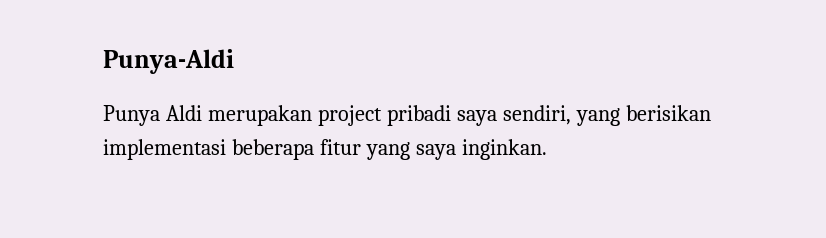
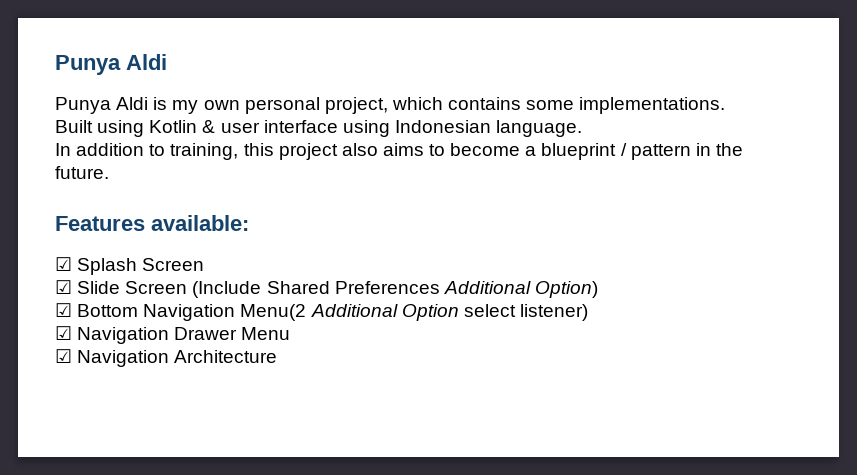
[103,49,234,74] [103,105,711,126] [103,139,547,160] Punya-Aldi // Punya Aldi merupakan project pribadi saya sendiri, yang berisikan implementasi beberapa fitur yang saya inginkan. -> [55,54,167,75] [55,97,726,114] [55,120,583,137] [55,143,743,160] [55,166,109,179] [55,215,249,231] [55,257,205,275] [55,280,598,298] [55,303,588,321] [55,326,291,344] [55,349,278,367] Punya Aldi // Punya Aldi is my own personal project, which contains some implementations. // Built using Kotlin & user interface using Indonesian language. // In addition to training, this project also aims to become a blueprint / pattern in the future. // Features available: // ☑ Splash Screen // ☑ Slide Screen (Include Shared Preferences Additional Option) // ☑ Bottom Navigation Menu(2 Additional Option select listener) // ☑ Navigation Drawer Menu // ☑ Navigation Architecture

